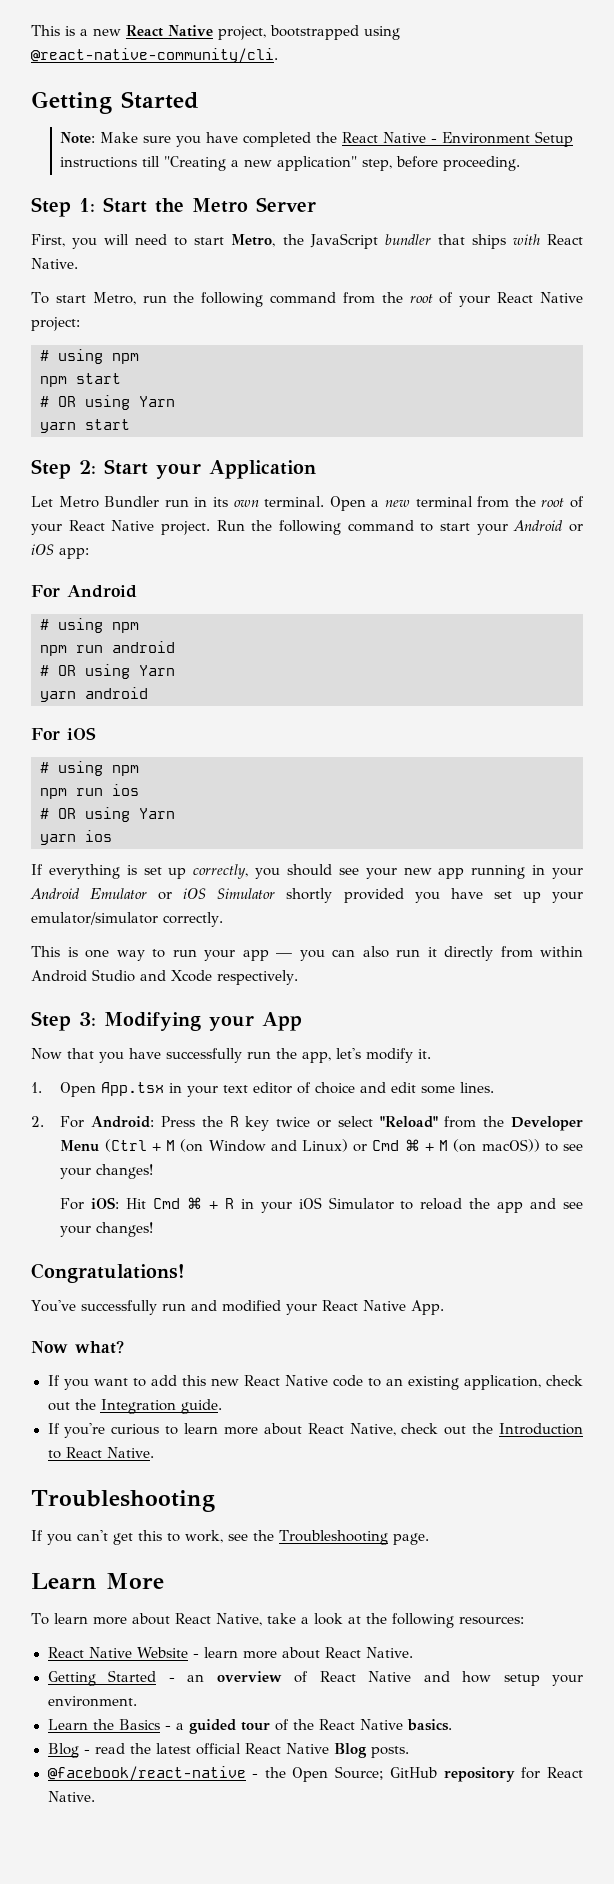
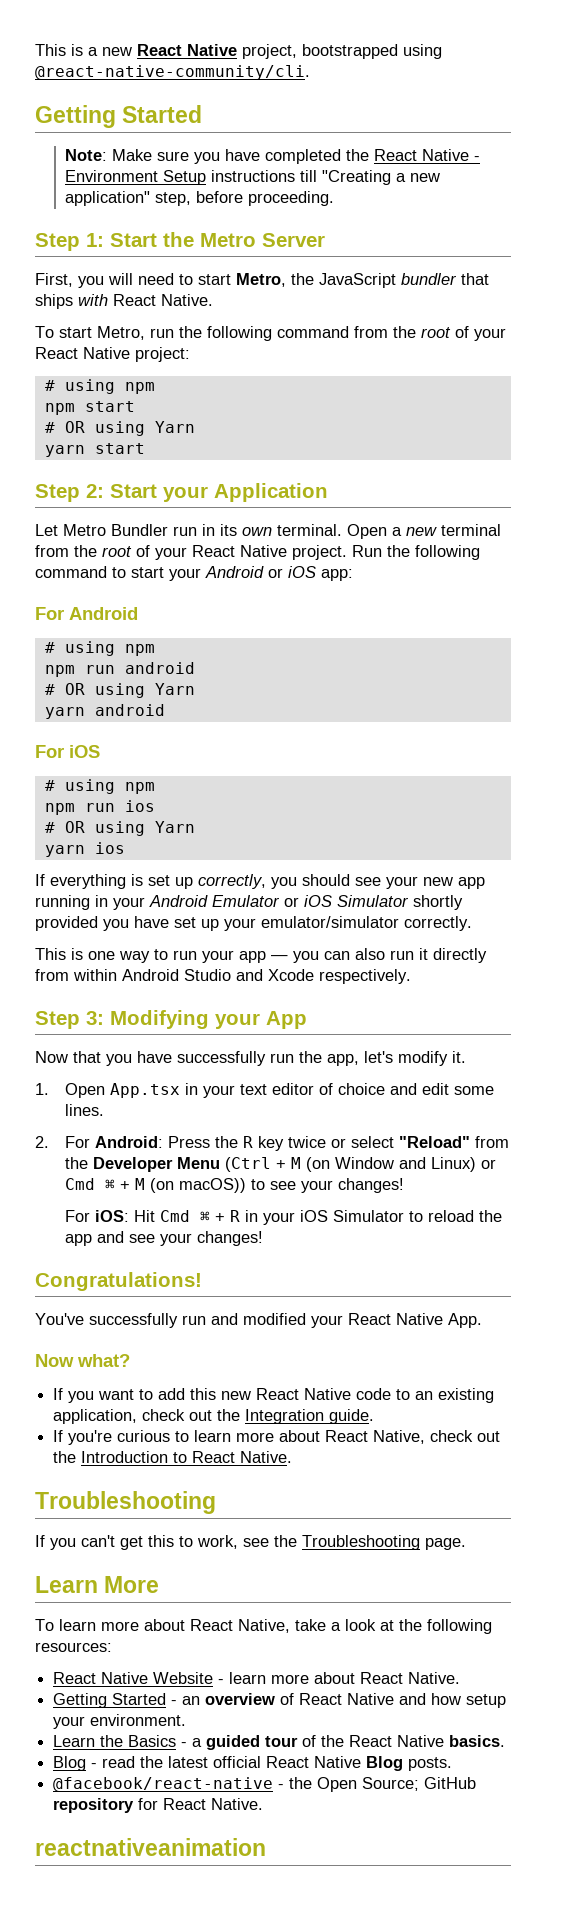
(95, 1796) none -> [35,1838,266,1856] // reactnativeanimation

